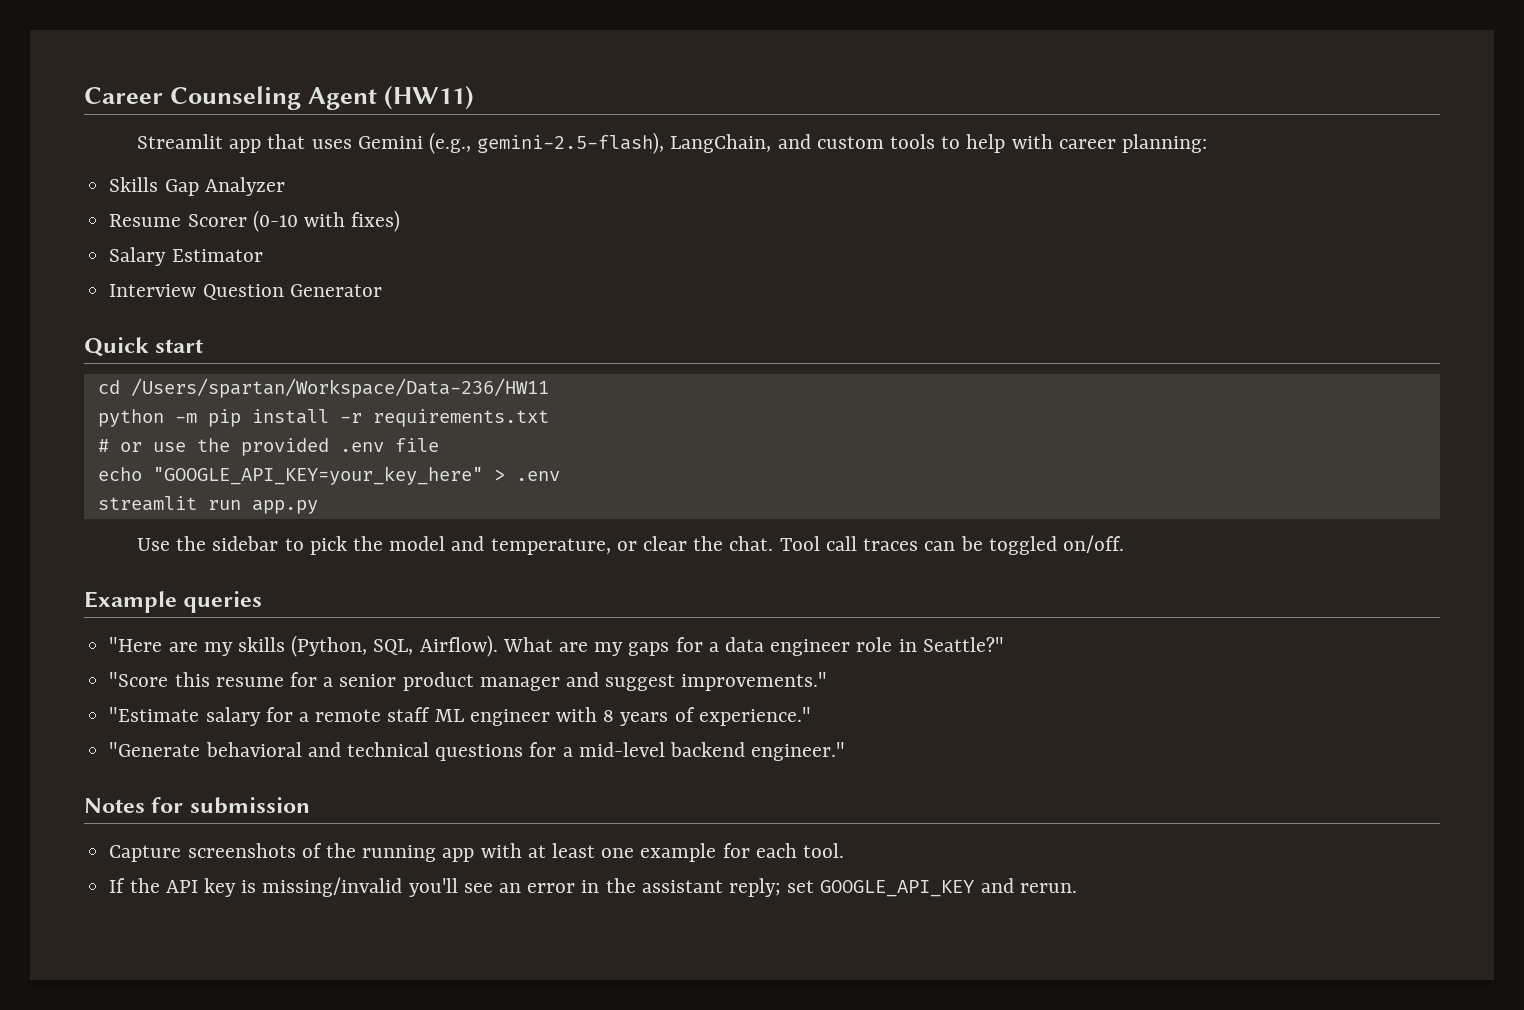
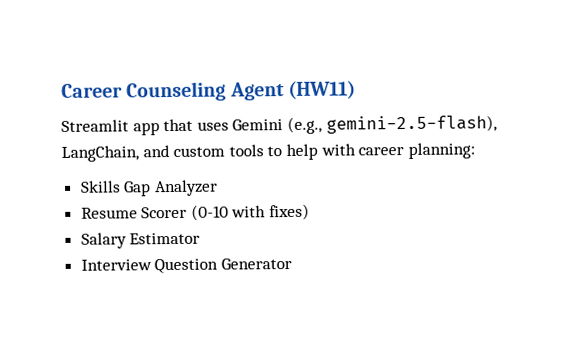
[84,337,204,357] [97,378,549,398] [97,409,549,427] [97,438,439,456] [97,466,560,485] [97,496,318,514] [136,535,1124,555] [84,591,263,613] [109,635,1004,657] [109,672,828,691] [109,707,811,726] [109,742,846,761] [84,797,310,814] [109,843,845,862] [109,877,1077,897] // Quick start // cd /Users/spartan/Workspace/Data-236/HW11 // python -m pip install -r requirements.txt // # or use the provided .env file // echo "GOOGLE_API_KEY=your_key_here" > .env // streamlit run app.py // Use the sidebar to pick the model and temperature, or clear the chat. Tool call traces can be toggled on/off. // Example queries // "Here are my skills (Python, SQL, Airflow). What are my gaps for a data engineer role in Seattle?" // "Score this resume for a senior product manager and suggest improvements." // "Estimate salary for a remote staff ML engineer with 8 years of experience." // "Generate behavioral and technical questions for a mid-level backend engineer." // Notes for submission // Capture screenshots of the running app with at least one example for each tool. // If the API key is missing/invalid you'll see an error in the assistant reply; set GOOGLE_API_KEY and rerun. -> (292, 263) none

